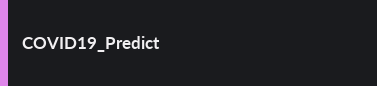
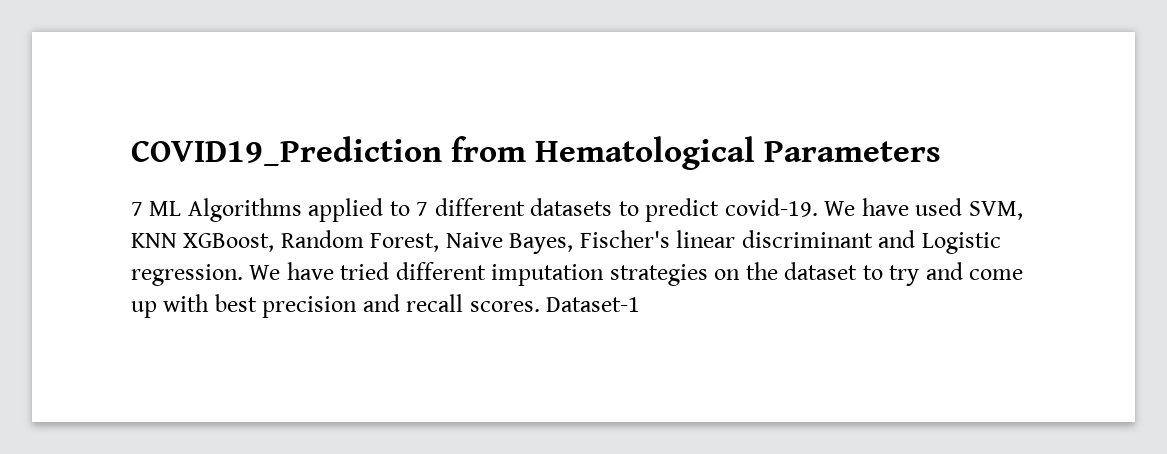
[22,36,160,52] COVID19_Predict -> [131,136,942,170] [131,198,1023,222] [131,230,1001,254] [131,262,1024,286] [131,294,641,318] COVID19_Prediction from Hematological Parameters // 7 ML Algorithms applied to 7 different datasets to predict covid-19. We have used SVM, KNN XGBoost, Random Forest, Naive Bayes, Fischer's linear discriminant and Logistic regression. We have tried different imputation strategies on the dataset to try and come up with best precision and recall scores. Dataset-1

